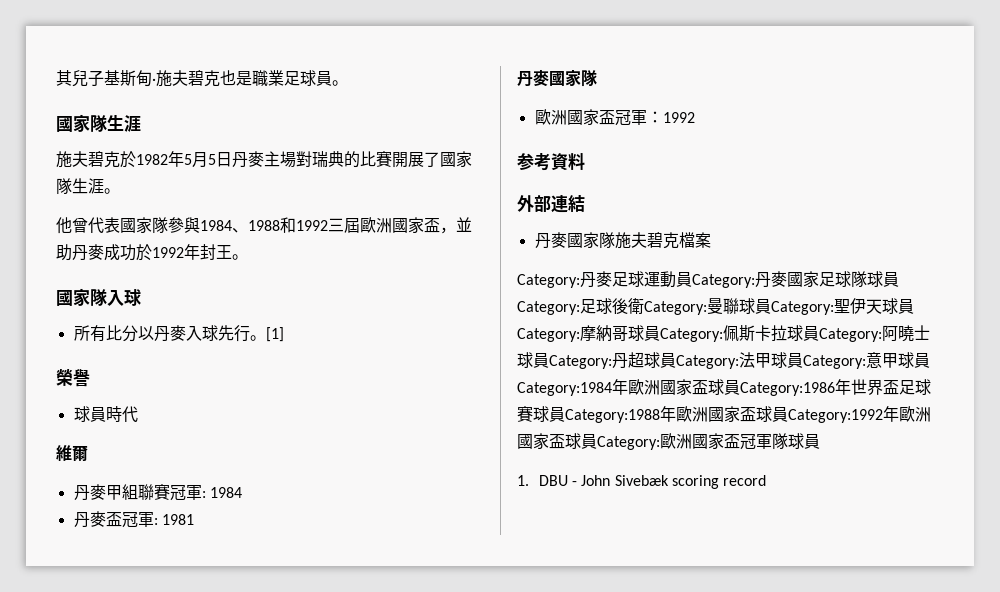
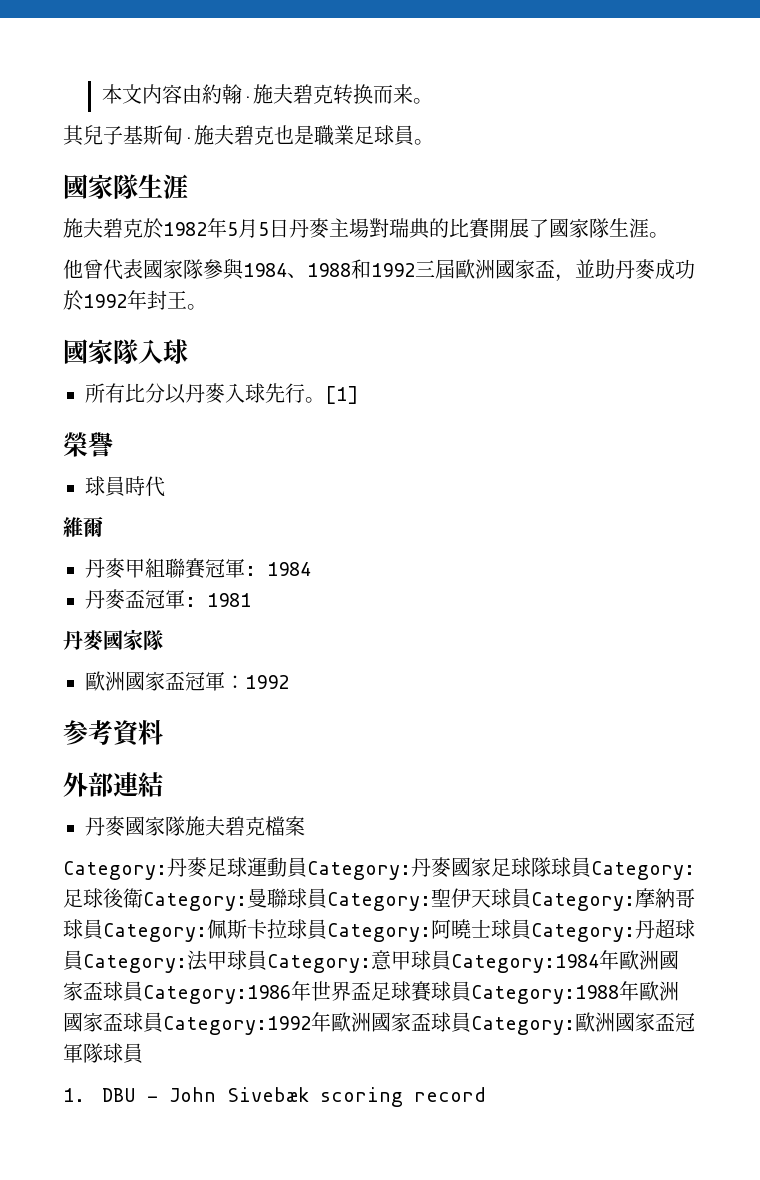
(56, 78) none -> [102,84,434,105] 本文内容由約翰·施夫碧克转换而来。 //

